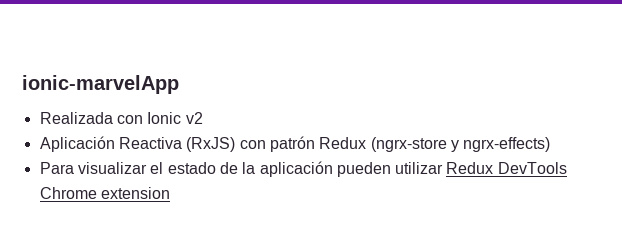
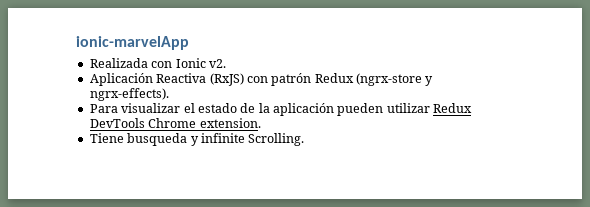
[185,112,203,124] v2 -> [208,59,226,68] v2.
[463,137,551,152] ngrx-effects) -> [89,88,169,101] ngrx-effects).
[100,187,170,199] extension -> [199,118,261,128] [89,133,305,146] extension. // Tiene busqueda y infinite Scrolling.

